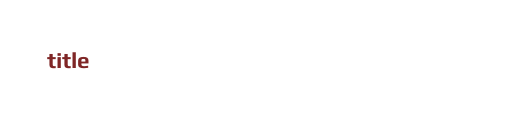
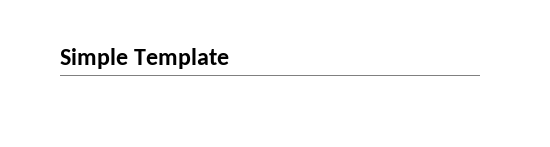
[47,52,90,69] title -> [60,48,230,69] Simple Template

